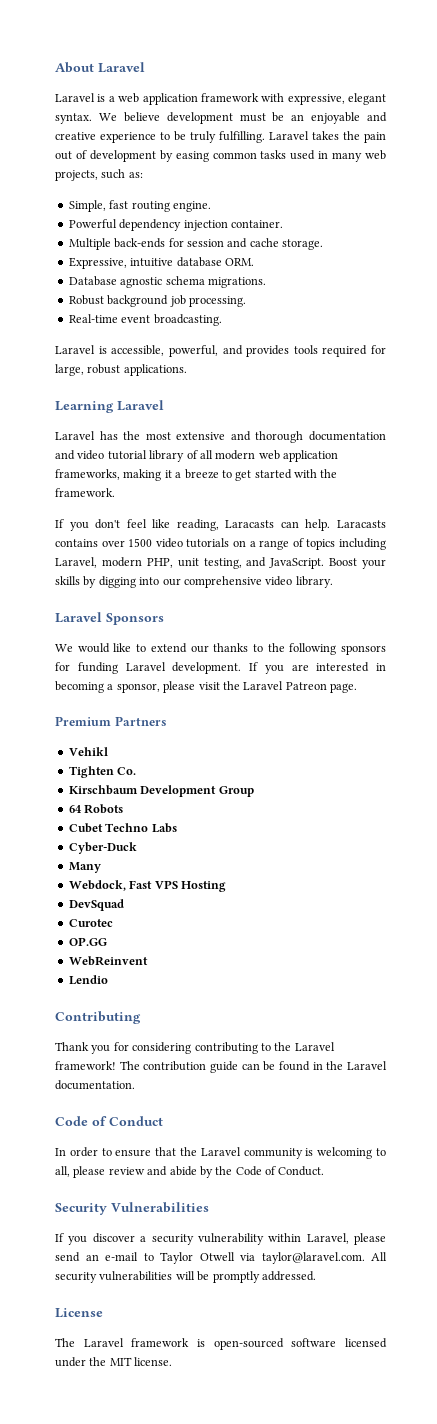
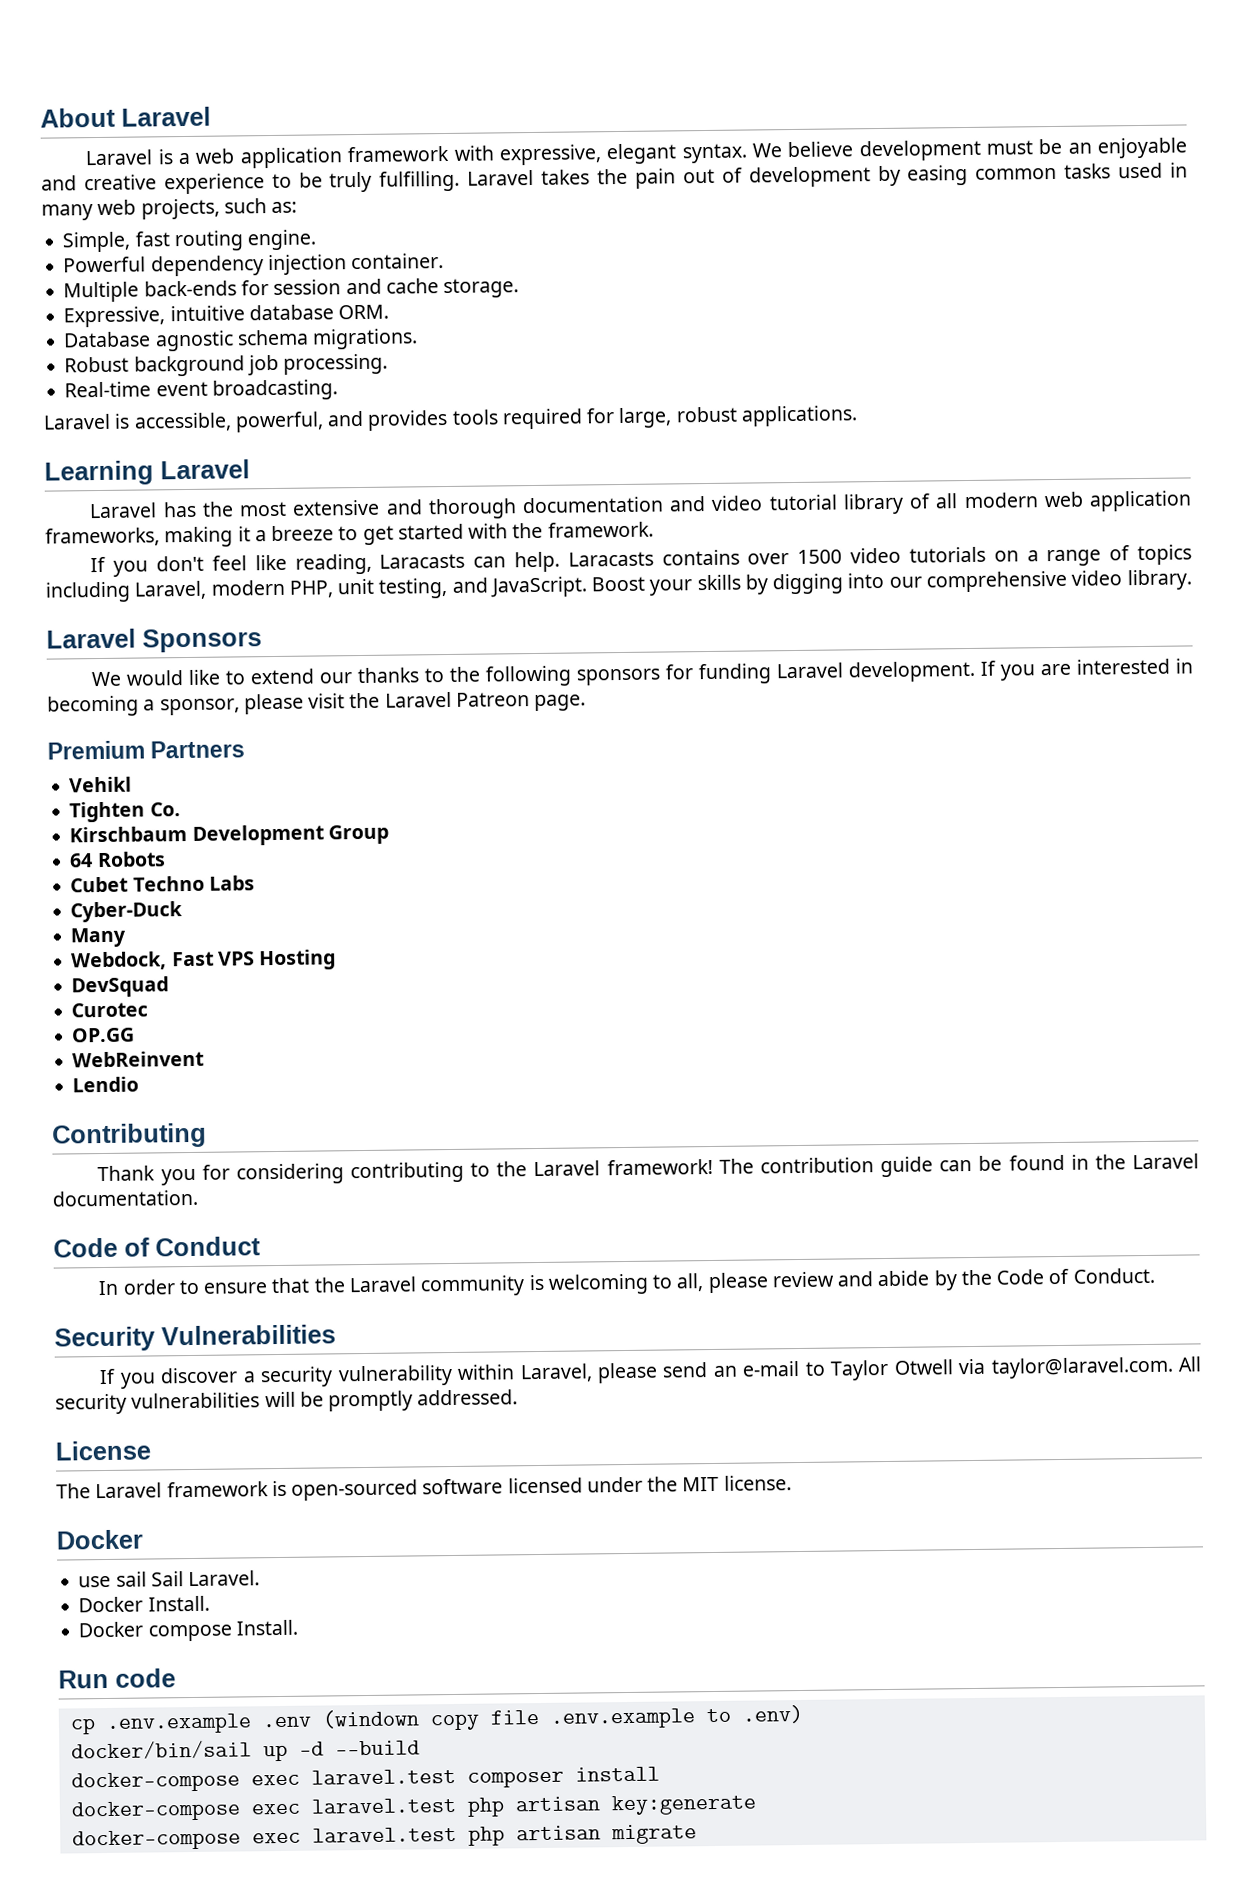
(173, 1361) none -> [56,1529,143,1550] [78,1570,261,1588] [78,1595,210,1613] [78,1619,298,1642] [58,1668,176,1689] [69,1704,803,1735] [70,1740,420,1762] [70,1766,660,1793] [70,1794,757,1822] [71,1824,697,1851] // Docker // use sail Sail Laravel. // Docker Install. // Docker compose Install. // Run code // cp .env.example .env (windown copy file .env.example to .env) // docker/bin/sail up -d --build // docker-compose exec laravel.test composer install // docker-compose exec laravel.test php artisan key:generate // docker-compose exec laravel.test php artisan migrate

